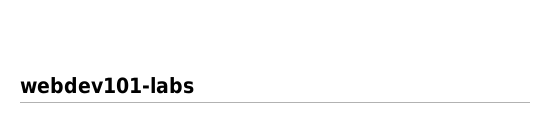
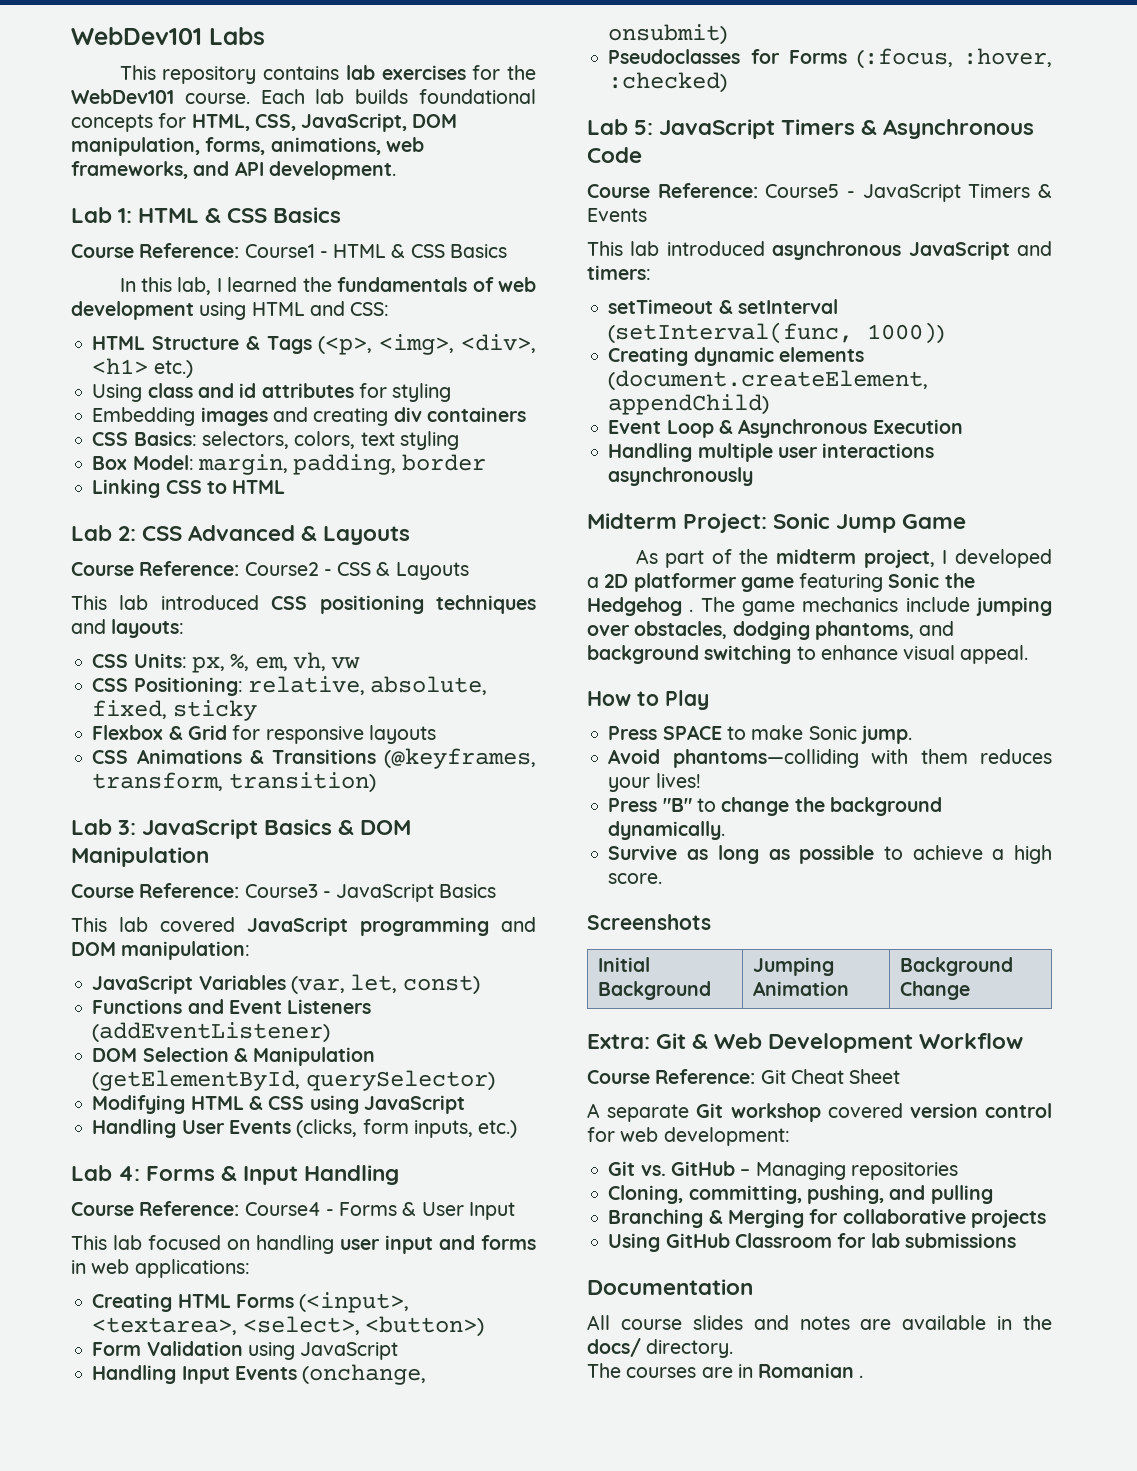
[20,77,194,94] webdev101-labs -> [71,27,265,45] [119,65,536,84] [71,89,536,104] [71,113,458,132] [71,137,424,156] [71,161,396,180] [71,207,342,223] [71,243,507,258] [119,277,536,295] [71,301,390,320] [92,334,536,355] [92,358,193,378] [92,383,452,402] [92,407,526,426] [92,431,459,450] [92,454,486,475] [92,479,286,498] [71,525,411,545] [71,561,469,580] [71,595,536,614] [71,619,185,638] [92,652,361,673] [92,676,488,696] [92,700,257,721] [92,725,436,744] [92,748,536,769] [92,772,376,792] [71,819,412,839] [71,847,209,867] [71,883,497,902] [71,917,536,936] [71,941,251,960] [92,974,480,994] [92,999,372,1014] [92,1022,331,1042] [92,1047,376,1066] [92,1070,495,1091] [92,1095,465,1114] [92,1119,518,1138] [71,1165,400,1185] [71,1201,515,1220] [71,1235,536,1254] [71,1259,250,1278] [92,1292,410,1313] [92,1316,484,1336] [92,1341,399,1360] [92,1364,427,1385] [608,24,728,44] [608,48,1052,68] [608,72,728,92] [587,119,1035,139] [587,147,642,163] [587,183,1052,202] [587,208,647,222] [587,241,1052,260] [587,265,651,280] [608,299,838,314] [608,322,945,344] [608,347,864,366] [608,370,929,390] [608,394,770,415] [608,419,963,438] [608,443,935,462] [608,467,754,486] [587,513,967,533] [635,549,1052,568] [587,573,975,592] [587,597,1052,616] [587,621,955,640] [587,645,1029,664] [587,690,709,710] [608,725,912,744] [608,749,1052,768] [608,773,701,792] [608,797,942,816] [608,821,726,840] [608,845,1052,864] [608,873,663,884] [587,914,711,930] [597,957,650,972] [597,981,711,1000] [752,957,834,976] [752,981,849,996] [899,957,1013,976] [899,981,970,1000] [587,1033,1024,1053] [587,1069,901,1084] [587,1103,1052,1122] [587,1127,790,1146] [608,1161,958,1180] [608,1185,993,1204] [608,1209,1046,1228] [608,1233,1016,1252] [587,1279,753,1295] [587,1315,1052,1330] [587,1338,734,1358] [587,1363,864,1378] WebDev101 Labs // This repository contains lab exercises for the WebDev101 course. Each lab builds foundational concepts for HTML, CSS, JavaScript, DOM manipulation, forms, animations, web frameworks, and API development. // Lab 1: HTML & CSS Basics // Course Reference: Course1 - HTML & CSS Basics // In this lab, I learned the fundamentals of web development using HTML and CSS: // HTML Structure & Tags (<p>, <img>, <div>, <h1> etc.) // Using class and id attributes for styling // Embedding images and creating div containers // CSS Basics: selectors, colors, text styling // Box Model: margin, padding, border // Linking CSS to HTML // Lab 2: CSS Advanced & Layouts // Course Reference: Course2 - CSS & Layouts // This lab introduced CSS positioning techniques and layouts: // CSS Units: px, %, em, vh, vw // CSS Positioning: relative, absolute, fixed, sticky // Flexbox & Grid for responsive layouts // CSS Animations & Transitions (@keyframes, transform, transition) // Lab 3: JavaScript Basics & DOM Manipulation // Course Reference: Course3 - JavaScript Basics // This lab covered JavaScript programming and DOM manipulation: // JavaScript Variables (var, let, const) // Functions and Event Listeners (addEventListener) // DOM Selection & Manipulation (getElementById, querySelector) // Modifying HTML & CSS using JavaScript // Handling User Events (clicks, form inputs, etc.) // Lab 4: Forms & Input Handling // Course Reference: Course4 - Forms & User Input // This lab focused on handling user input and forms in web applications: // Creating HTML Forms (<input>, <textarea>, <select>, <button>) // Form Validation using JavaScript // Handling Input Events (onchange, onsubmit) // Pseudoclasses for Forms (:focus, :hover, :checked) // Lab 5: JavaScript Timers & Asynchronous Code // Course Reference: Course5 - JavaScript Timers & Events // This lab introduced asynchronous JavaScript and timers: // setTimeout & setInterval (setInterval(func, 1000)) // Creating dynamic elements (document.createElement, appendChild) // Event Loop & Asynchronous Execution // Handling multiple user interactions asynchronously // Midterm Project: Sonic Jump Game // As part of the midterm project, I developed a 2D platformer game featuring Sonic the Hedgehog . The game mechanics include jumping over obstacles, dodging phantoms, and background switching to enhance visual appeal. // How to Play // Press SPACE to make Sonic jump. // Avoid phantoms—colliding with them reduces your lives! // Press "B" to change the background dynamically. // Survive as long as possible to achieve a high score. // Screenshots // Initial Background | Jumping Animation | Background Change // Extra: Git & Web Development Workflow // Course Reference: Git Cheat Sheet // A separate Git workshop covered version control for web development: // Git vs. GitHub – Managing repositories // Cloning, committing, pushing, and pulling // Branching & Merging for collaborative projects // Using GitHub Classroom for lab submissions // Documentation // All course slides and notes are available in the docs/ directory. // The courses are in Romanian .

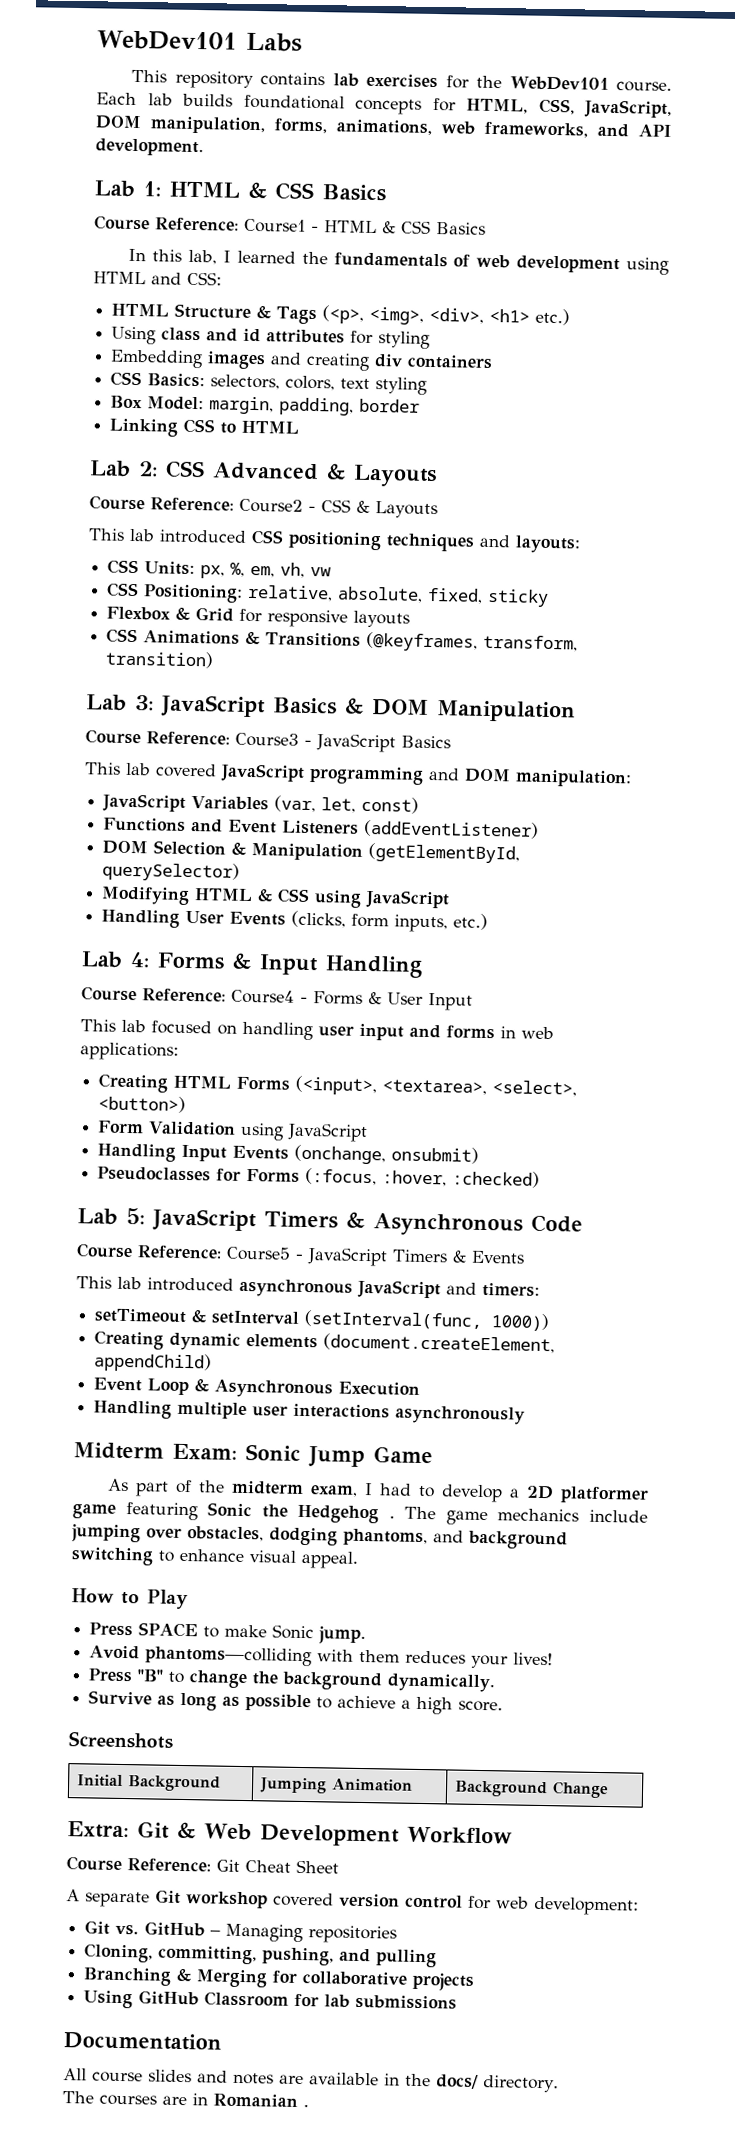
[683,513,768,533] Project: -> [172,1443,237,1460] Exam:
[863,549,1052,568] project, I developed -> [310,1483,504,1503] exam, I had to develop

